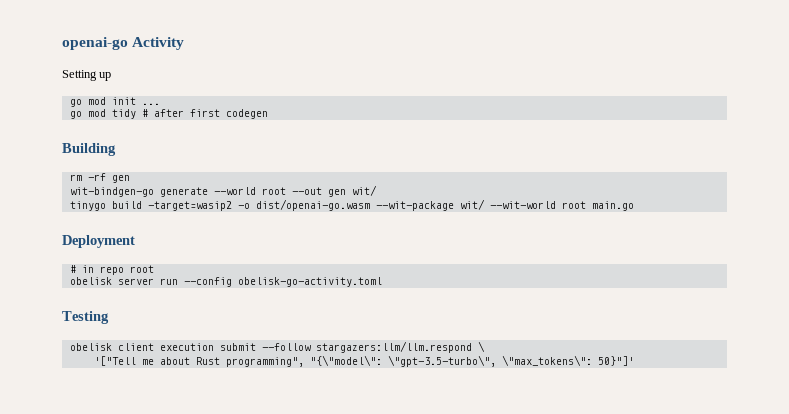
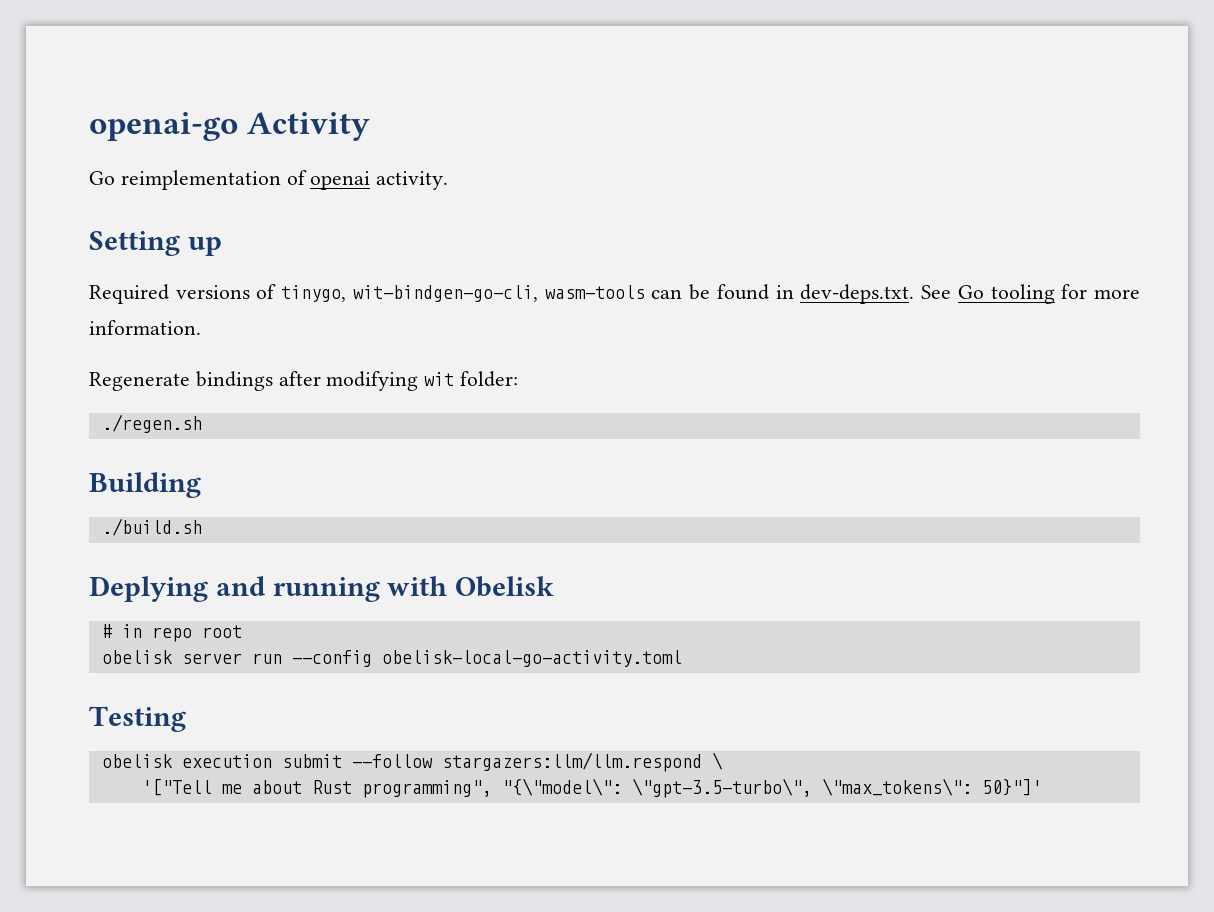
[62,70,112,81] [69,97,160,107] [69,109,268,119] [62,143,116,156] [69,173,130,183] [69,185,377,197] [69,199,634,211] [62,235,135,248] Setting up // go mod init ... // go mod tidy # after first codegen // Building // rm -rf gen // wit-bindgen-go generate --world root --out gen wit/ // tinygo build -target=wasip2 -o dist/openai-go.wasm --wit-package wit/ --wit-world root main.go // Deployment -> [89,170,449,190] [89,231,222,256] [89,284,1141,304] [89,320,201,335] [89,371,519,391] [101,414,202,433] [89,472,201,498] [101,518,202,536] [89,576,555,602] Go reimplementation of openai activity. // Setting up // Required versions of tinygo, wit-bindgen-go-cli, wasm-tools can be found in dev-deps.txt. See Go tooling for more information. // Regenerate bindings after modifying wit folder: // ./regen.sh // Building // ./build.sh // Deplying and running with Obelisk
[237,277,382,287] obelisk-go-activity.toml -> [381,650,682,667] obelisk-local-go-activity.toml
[117,343,154,351] client -> (173, 761) none

